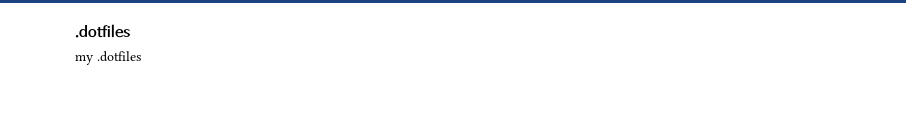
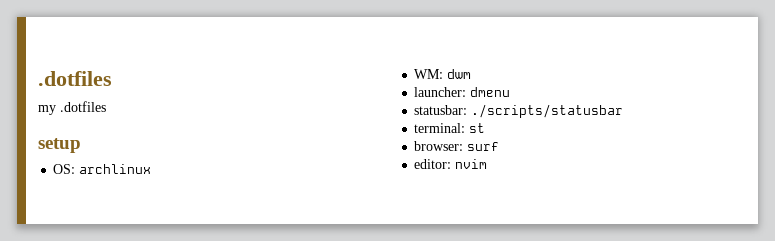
(141, 56) none -> [38,138,81,153] [53,164,152,174] [414,69,472,79] [414,87,511,97] [414,104,624,118] [414,123,486,133] [414,141,500,151] [414,159,488,169] // setup // OS: archlinux // WM: dwm // launcher: dmenu // statusbar: ./scripts/statusbar // terminal: st // browser: surf // editor: nvim

